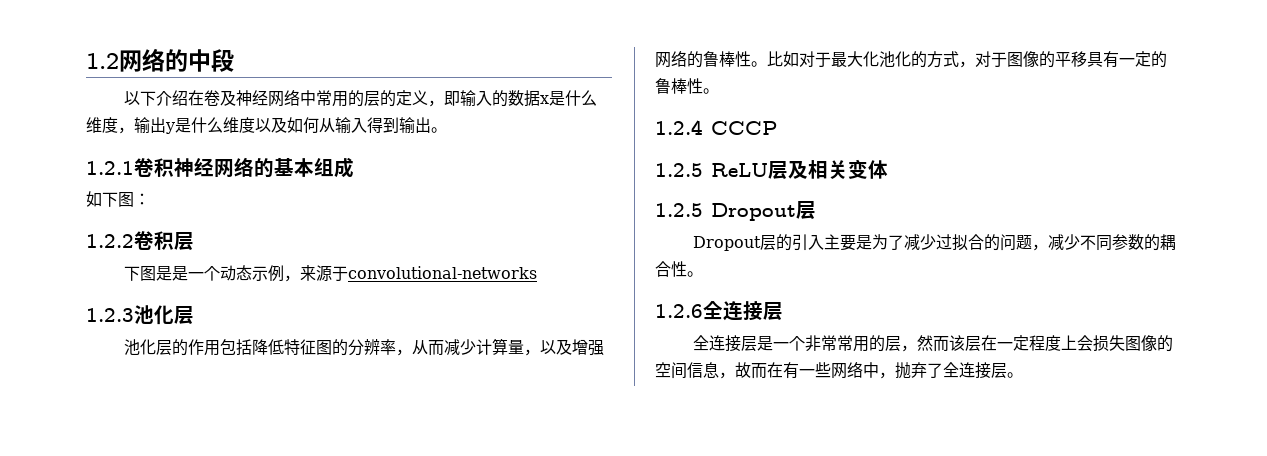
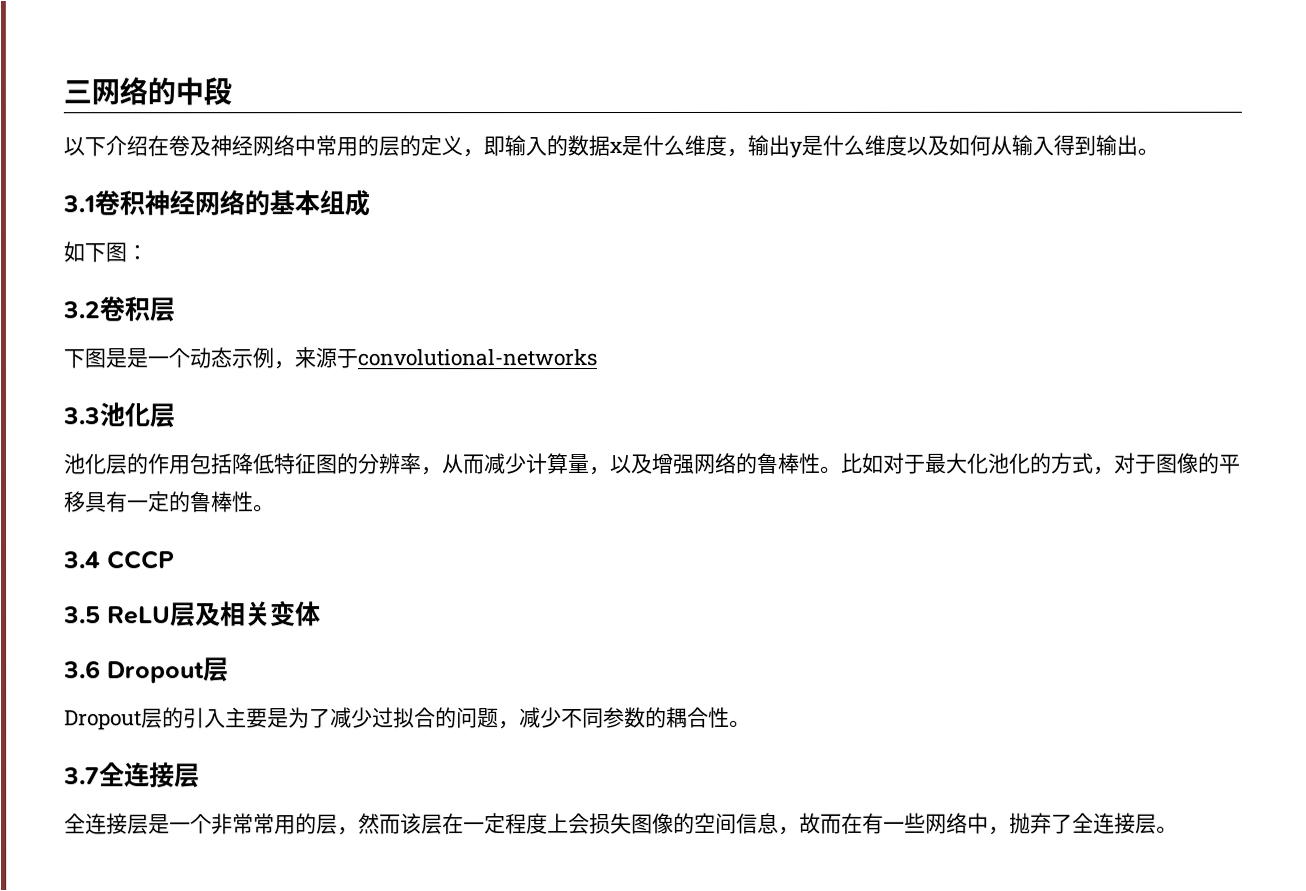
[86,53,119,69] 1.2 -> [63,80,92,104] 三
[86,161,134,175] 1.2.1 -> [62,195,95,213] 3.1
[86,234,134,248] 1.2.2 -> [62,301,100,319] 3.2
[86,308,134,322] 1.2.3 -> [62,407,100,425] 3.3
[655,120,703,135] 1.2.4 -> [63,551,101,569] 3.4
[655,163,703,177] 1.2.5 -> [63,606,101,624] 3.5
[655,203,703,217] 1.2.5 -> [63,660,101,679] 3.6
[655,304,703,318] 1.2.6 -> [63,767,100,785] 3.7

